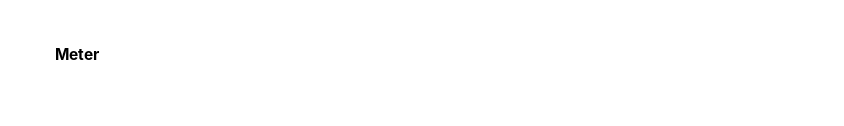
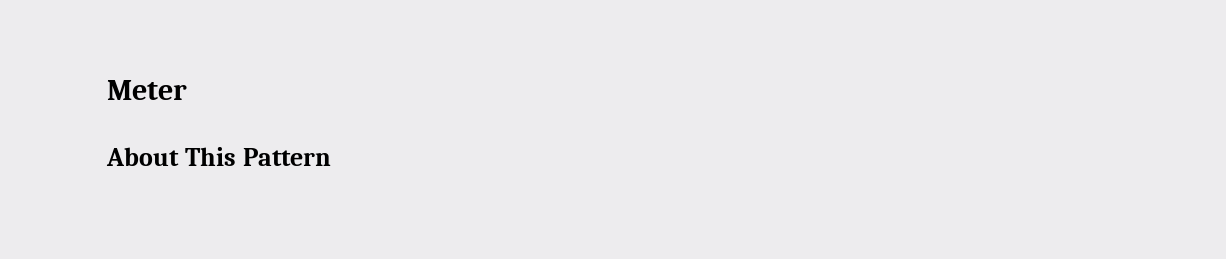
(100, 54) none -> [106,147,331,166] // About This Pattern

